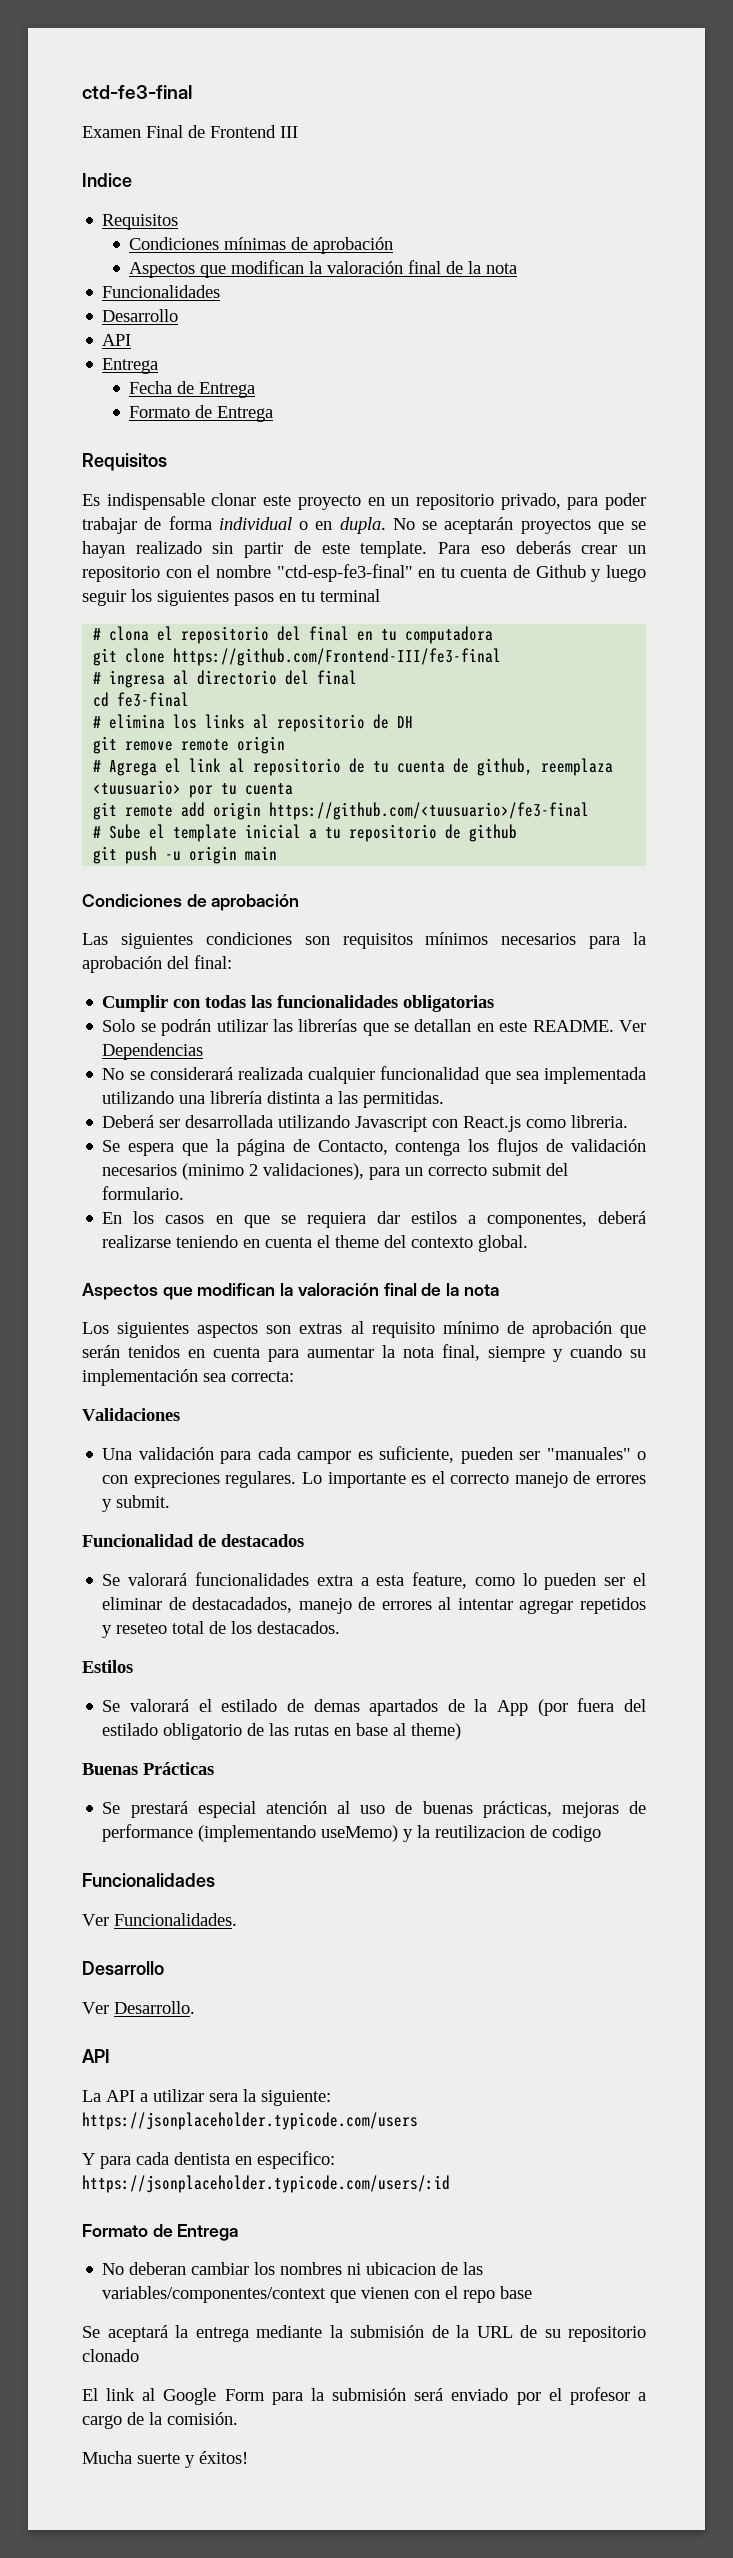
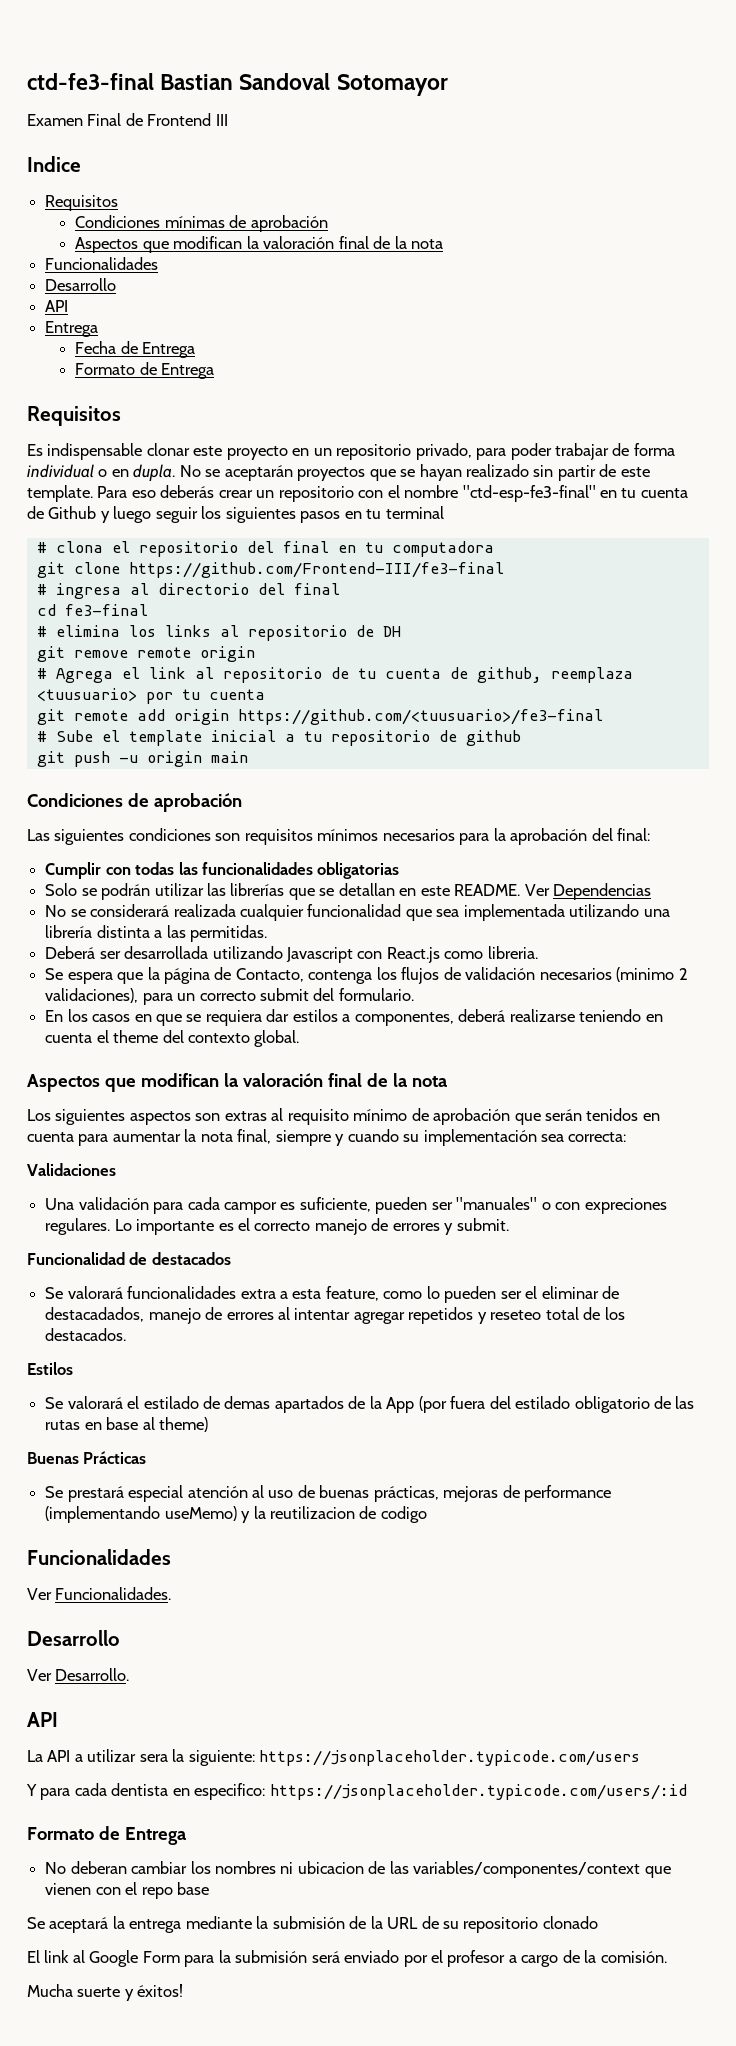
(192, 92) none -> [160,73,448,96] Bastian Sandoval Sotomayor

